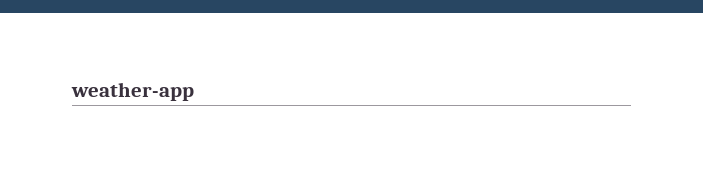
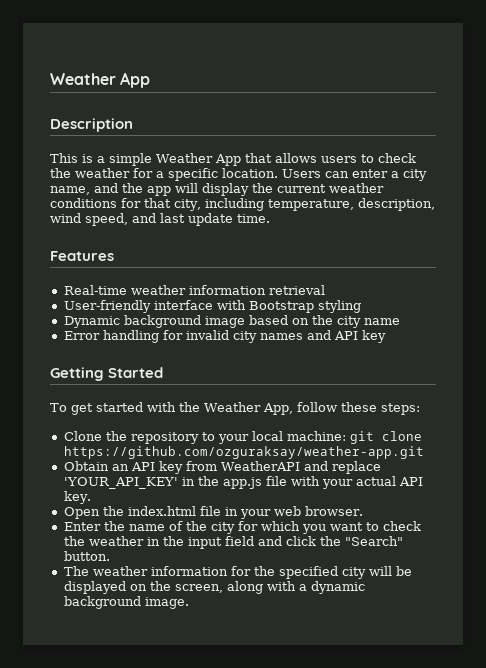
[71,82,194,101] weather-app -> [50,72,151,88] [50,118,133,132] [50,153,416,166] [50,168,427,181] [50,183,384,196] [50,198,435,211] [50,213,270,226] [50,251,114,261] [63,285,325,295] [63,300,361,313] [63,315,400,328] [63,330,386,343] [50,367,164,381] [50,402,420,415] [63,431,422,444] [63,446,424,459] [63,461,381,474] [63,476,423,489] [63,491,91,504] [63,506,363,519] [63,521,421,534] [63,536,403,549] [63,551,110,561] [63,566,412,579] [63,581,365,594] [63,596,189,609] Weather App // Description // This is a simple Weather App that allows users to check the weather for a specific location. Users can enter a city name, and the app will display the current weather conditions for that city, including temperature, description, wind speed, and last update time. // Features // Real-time weather information retrieval // User-friendly interface with Bootstrap styling // Dynamic background image based on the city name // Error handling for invalid city names and API key // Getting Started // To get started with the Weather App, follow these steps: // Clone the repository to your local machine: git clone https://github.com/ozguraksay/weather-app.git // Obtain an API key from WeatherAPI and replace 'YOUR_API_KEY' in the app.js file with your actual API key. // Open the index.html file in your web browser. // Enter the name of the city for which you want to check the weather in the input field and click the "Search" button. // The weather information for the specified city will be displayed on the screen, along with a dynamic background image.

